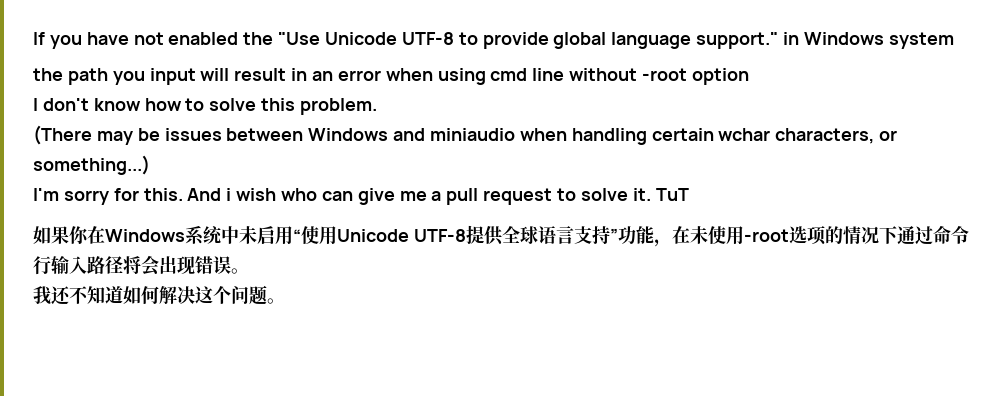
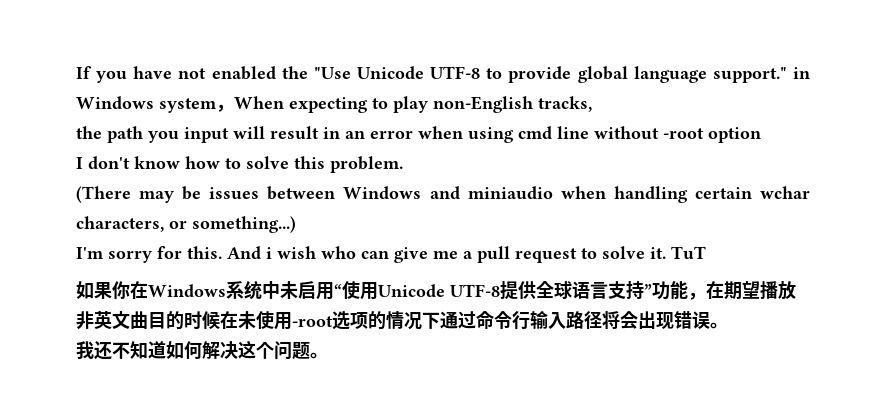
(954, 40) none -> [216,96,592,113] ，When expecting to play non-English tracks,
(690, 235) none -> [724,281,796,300] [76,310,238,330] 期望播放非英文曲目的时候在

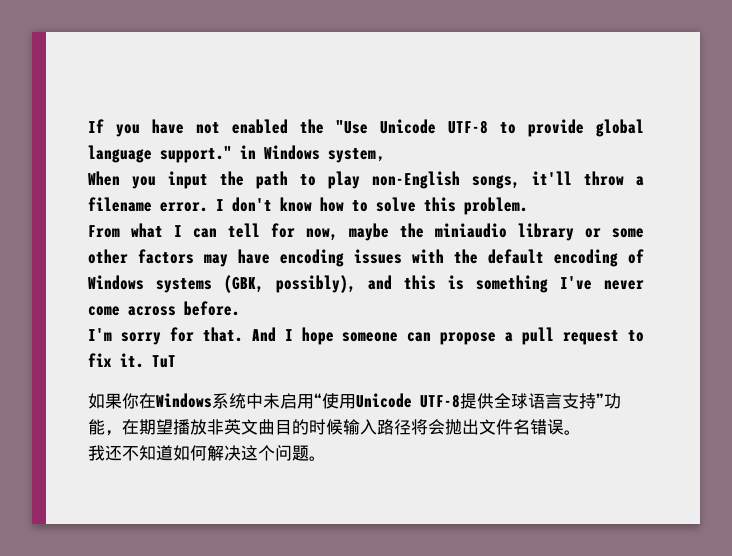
[234,96,592,113] [76,126,761,143] When expecting to play non-English tracks, // the path you input will result in an error when using cmd line without -root option // -> [88,171,644,189] [88,197,208,212] // When you input the path to play non-English songs, it'll throw a filename error.
[76,186,810,203] [76,216,296,233] [76,246,458,263] (There may be issues between Windows and miniaudio when handling certain wchar characters, or something...) // I'm sorry for this. And i wish who can give me -> [88,223,644,241] [88,249,644,267] [88,275,644,293] [88,301,240,316] [88,327,497,345] From what I can tell for now, maybe the miniaudio library or some other factors may have encoding issues with the default encoding of Windows systems (GBK, possibly), and this is something I've never come across before. // I'm sorry for that. And I hope someone can propose
[602,246,645,259] solve -> [88,353,112,367] fix
[220,311,530,330] 在未使用-root选项的情况下通过命令行 -> (343, 427) none
[638,311,674,329] 出现 -> [445,419,530,435] 抛出文件名

